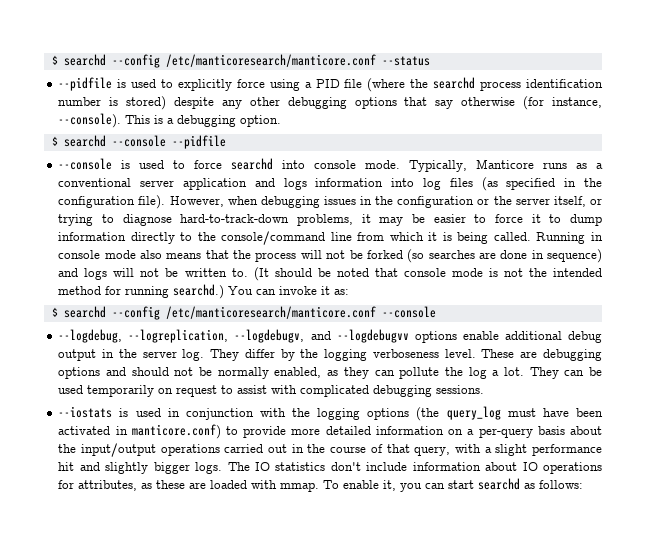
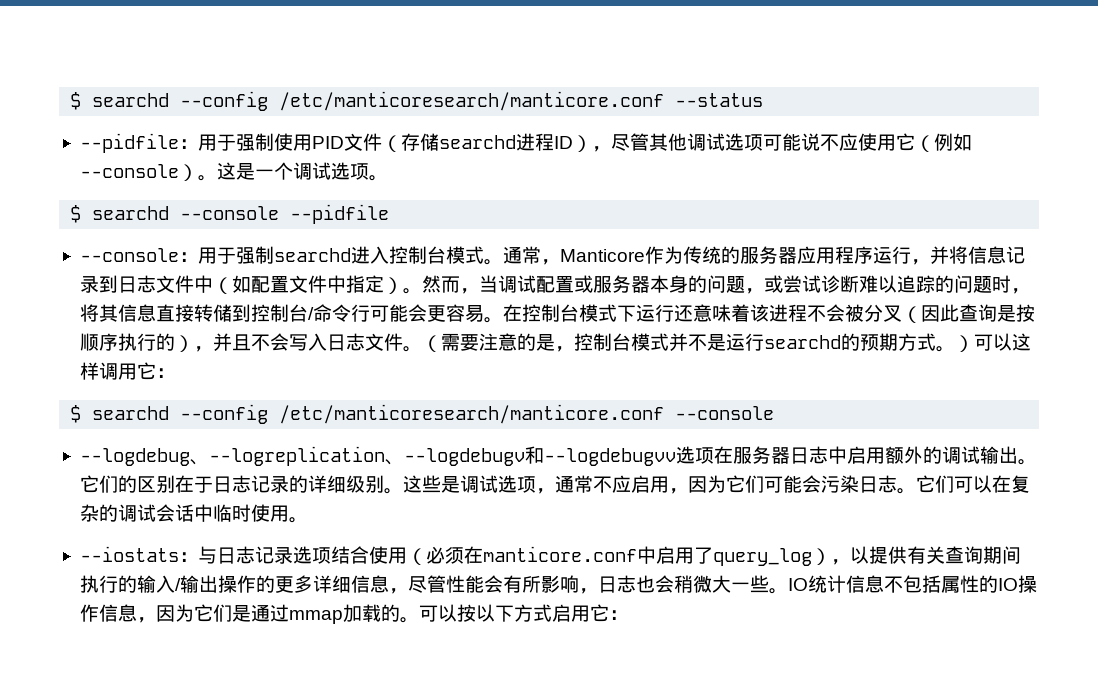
[117,77,603,92] [58,96,602,110] [58,113,282,128] is used to explicitly force using a PID file (where the searchd process identification number is stored) despite any other debugging options that say otherwise (for instance, --console). This is a debugging option. -> [178,133,972,152] [79,162,388,181] ：用于强制使用PID文件（存储searchd进程ID），尽管其他调试选项可能说不应使用它（例如--console）。这是一个调试选项。
[121,158,603,172] [58,177,602,191] [58,195,603,209] [58,214,602,226] [58,231,603,245] [58,249,602,263] [58,267,603,281] [58,284,350,299] is used to force searchd into console mode. Typically, Manticore runs as a conventional server application and logs information into log files (as specified in the configuration file). However, when debugging issues in the configuration or the server itself, or trying to diagnose hard-to-track-down problems, it may be easier to force it to dump information directly to the console/command line from which it is being called. Running in console mode also means that the process will not be forked (so searches are done in sequence) and logs will not be written to. (It should be noted that console mode is not the intended method for running searchd.) You can invoke it as: -> [178,246,1025,265] [79,275,1030,294] [79,304,1035,323] [79,333,1031,352] [79,362,175,380] ：用于强制searchd进入控制台模式。通常，Manticore作为传统的服务器应用程序运行，并将信息记录到日志文件中（如配置文件中指定）。然而，当调试配置或服务器本身的问题，或尝试诊断难以追踪的问题时，将其信息直接转储到控制台/命令行可能会更容易。在控制台模式下运行还意味着该进程不会被分叉（因此查询是按顺序执行的），并且不会写入日志文件。（需要注意的是，控制台模式并不是运行searchd的预期方式。）可以这样调用它：
[58,329,602,343] [58,349,603,361] [58,367,603,379] [58,385,485,397] [58,406,604,421] [58,424,603,439] [58,443,602,457] [58,462,602,474] [58,478,584,492] --logdebug, --logreplication, --logdebugv, and --logdebugvv options enable additional debug output in the server log. They differ by the logging verboseness level. These are debugging options and should not be normally enabled, as they can pollute the log a lot. They can be used temporarily on request to assist with complicated debugging sessions. // --iostats is used in conjunction with the logging options (the query_log must have been activated in manticore.conf) to provide more detailed information on a per-query basis about the input/output operations carried out in the course of that query, with a slight performance hit and slightly bigger logs. The IO statistics don't include information about IO operations for attributes, as these are loaded with mmap. To enable it, you can start searchd as follows: -> [79,446,1037,466] [79,475,1030,494] [79,504,308,523] [79,546,1021,566] [79,575,1037,594] [79,604,628,624] --logdebug、--logreplication、--logdebugv和--logdebugvv选项在服务器日志中启用额外的调试输出。它们的区别在于日志记录的详细级别。这些是调试选项，通常不应启用，因为它们可能会污染日志。它们可以在复杂的调试会话中临时使用。 // --iostats：与日志记录选项结合使用（必须在manticore.conf中启用了query_log），以提供有关查询期间执行的输入/输出操作的更多详细信息，尽管性能会有所影响，日志也会稍微大一些。IO统计信息不包括属性的IO操作信息，因为它们是通过mmap加载的。可以按以下方式启用它：

